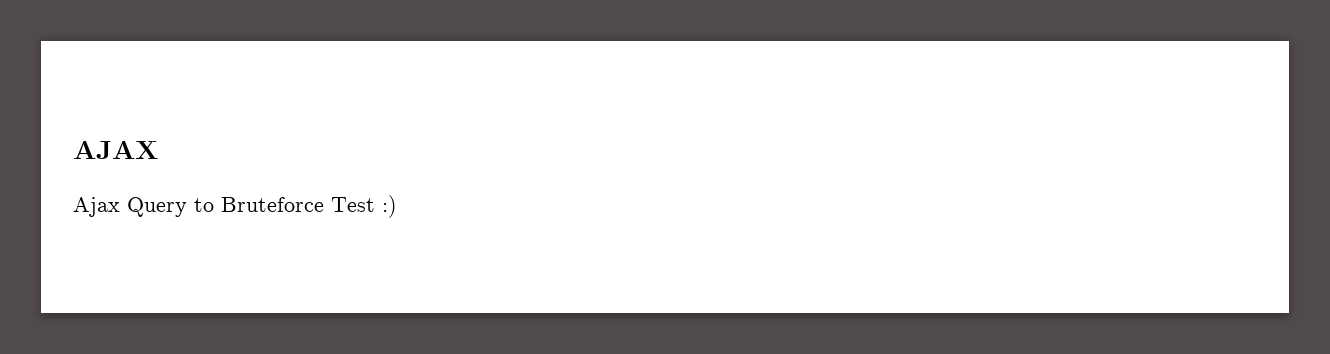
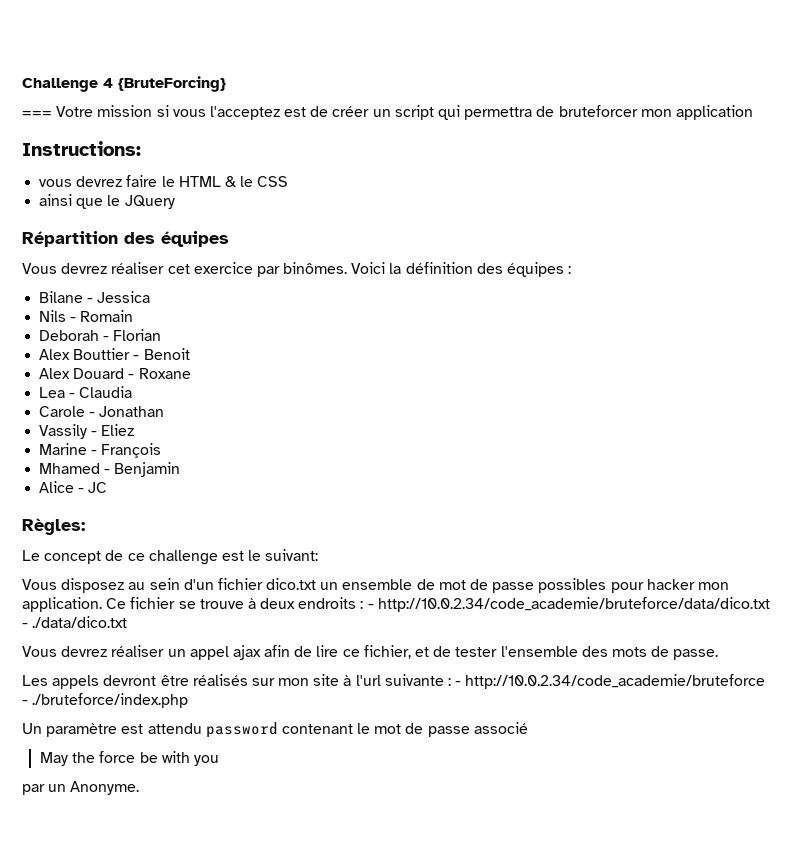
[73,140,158,159] [73,195,397,218] AJAX // Ajax Query to Bruteforce Test :) -> [22,76,226,92] [22,105,753,120] [22,141,141,156] [39,175,289,187] [39,194,175,209] [22,231,229,247] [22,262,572,277] [39,291,151,303] [39,310,134,322] [39,329,162,341] [39,348,190,360] [39,368,191,379] [39,386,133,398] [39,406,165,417] [39,424,135,439] [39,443,162,458] [39,462,181,477] [39,481,108,493] [22,518,85,535] [22,549,319,565] [22,578,729,593] [22,597,770,612] [22,616,128,628] [22,645,719,660] [22,674,766,689] [22,693,189,708] [22,722,528,738] [39,751,219,766] [22,781,140,795] Challenge 4 {BruteForcing} // === Votre mission si vous l'acceptez est de créer un script qui permettra de bruteforcer mon application // Instructions: // vous devrez faire le HTML & le CSS // ainsi que le JQuery // Répartition des équipes // Vous devrez réaliser cet exercice par binômes. Voici la définition des équipes : // Bilane - Jessica // Nils - Romain // Deborah - Florian // Alex Bouttier - Benoit // Alex Douard - Roxane // Lea - Claudia // Carole - Jonathan // Vassily - Eliez // Marine - François // Mhamed - Benjamin // Alice - JC // Règles: // Le concept de ce challenge est le suivant: // Vous disposez au sein d'un fichier dico.txt un ensemble de mot de passe possibles pour hacker mon application. Ce fichier se trouve à deux endroits : - http://10.0.2.34/code_academie/bruteforce/data/dico.txt - ./data/dico.txt // Vous devrez réaliser un appel ajax afin de lire ce fichier, et de tester l'ensemble des mots de passe. // Les appels devront être réalisés sur mon site à l'url suivante : - http://10.0.2.34/code_academie/bruteforce - ./bruteforce/index.php // Un paramètre est attendu password contenant le mot de passe associé // May the force be with you // par un Anonyme.

